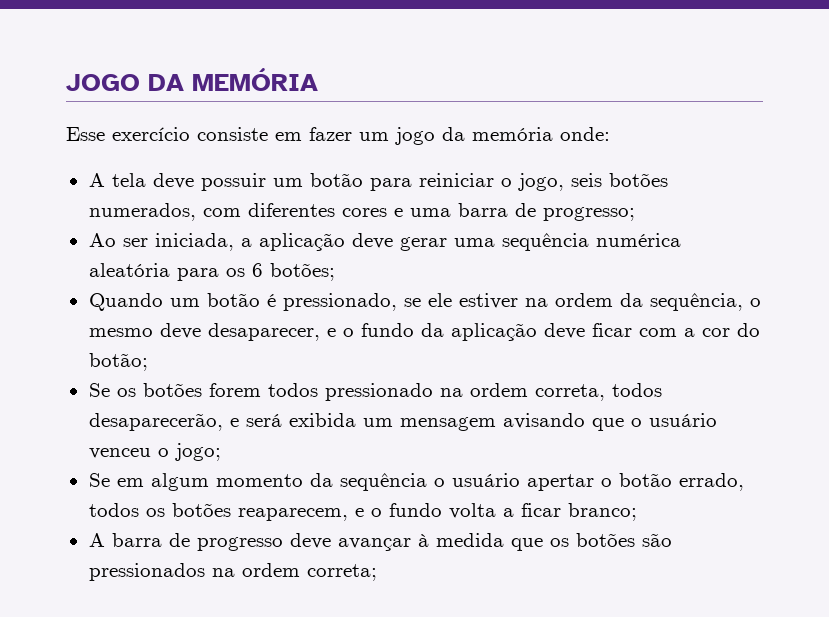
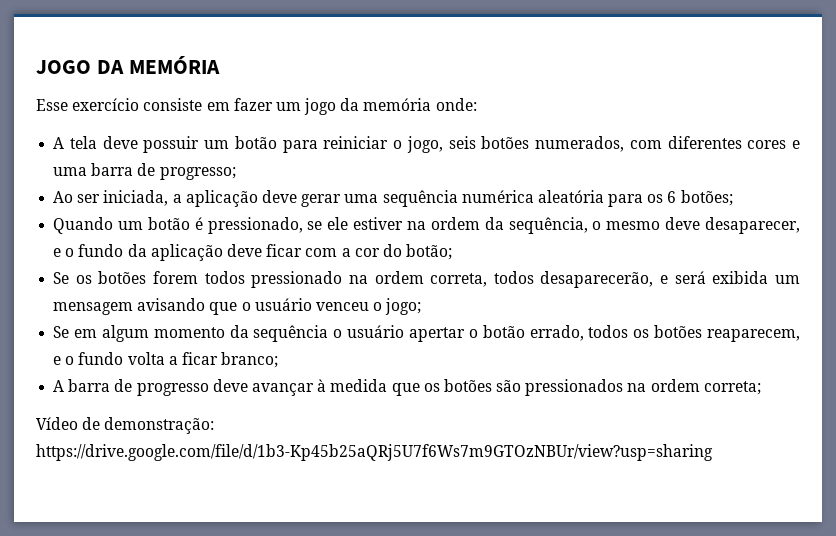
(377, 572) none -> [36,417,215,434] [36,444,713,461] // Vídeo de demonstração: https://drive.google.com/file/d/1b3-Kp45b25aQRj5U7f6Ws7m9GTOzNBUr/view?usp=sharing

